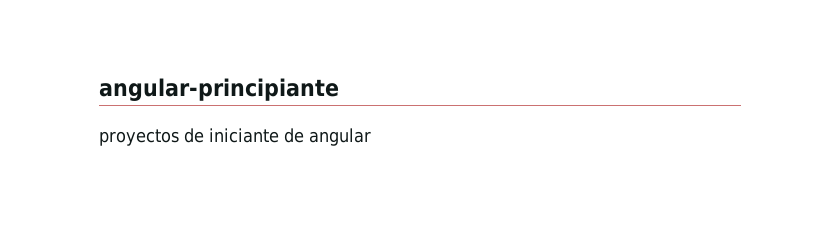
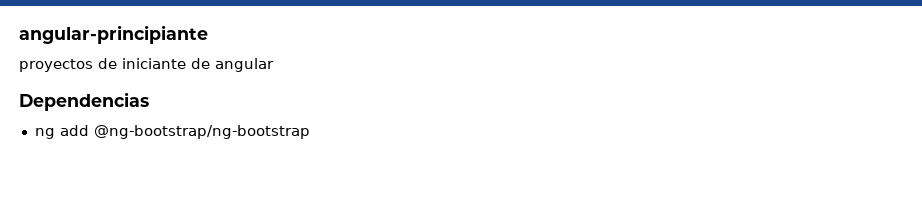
(371, 137) none -> [19,92,149,111] [34,125,310,139] // Dependencias // ng add @ng-bootstrap/ng-bootstrap

